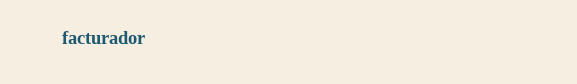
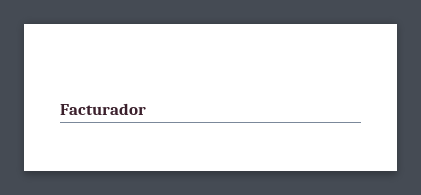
[62,31,145,44] facturador -> [60,103,146,115] Facturador

